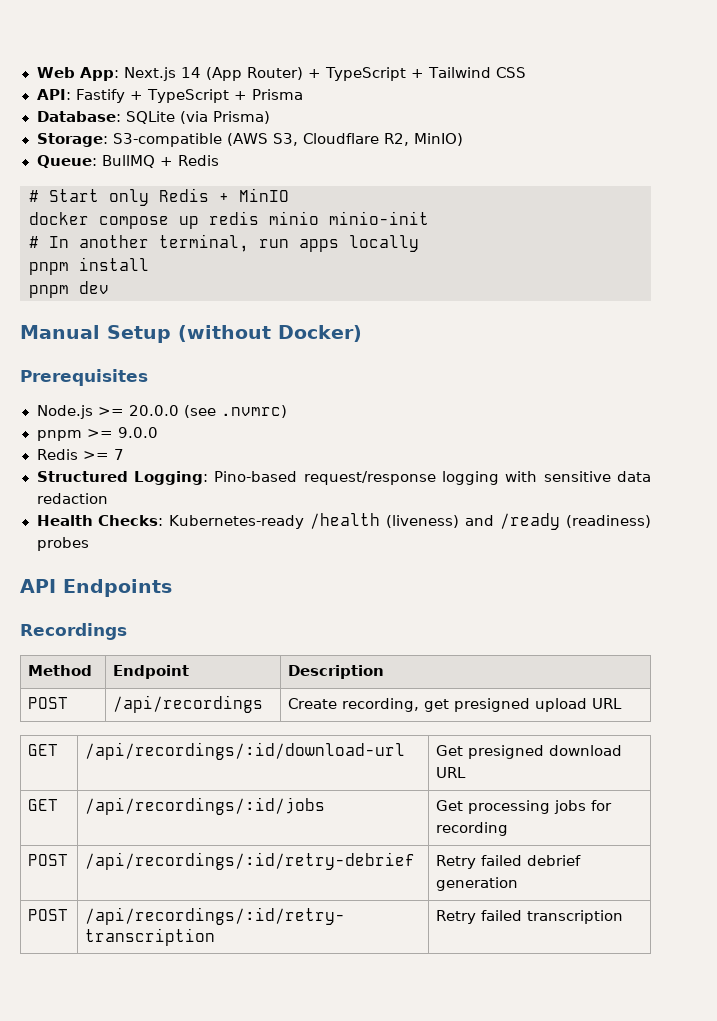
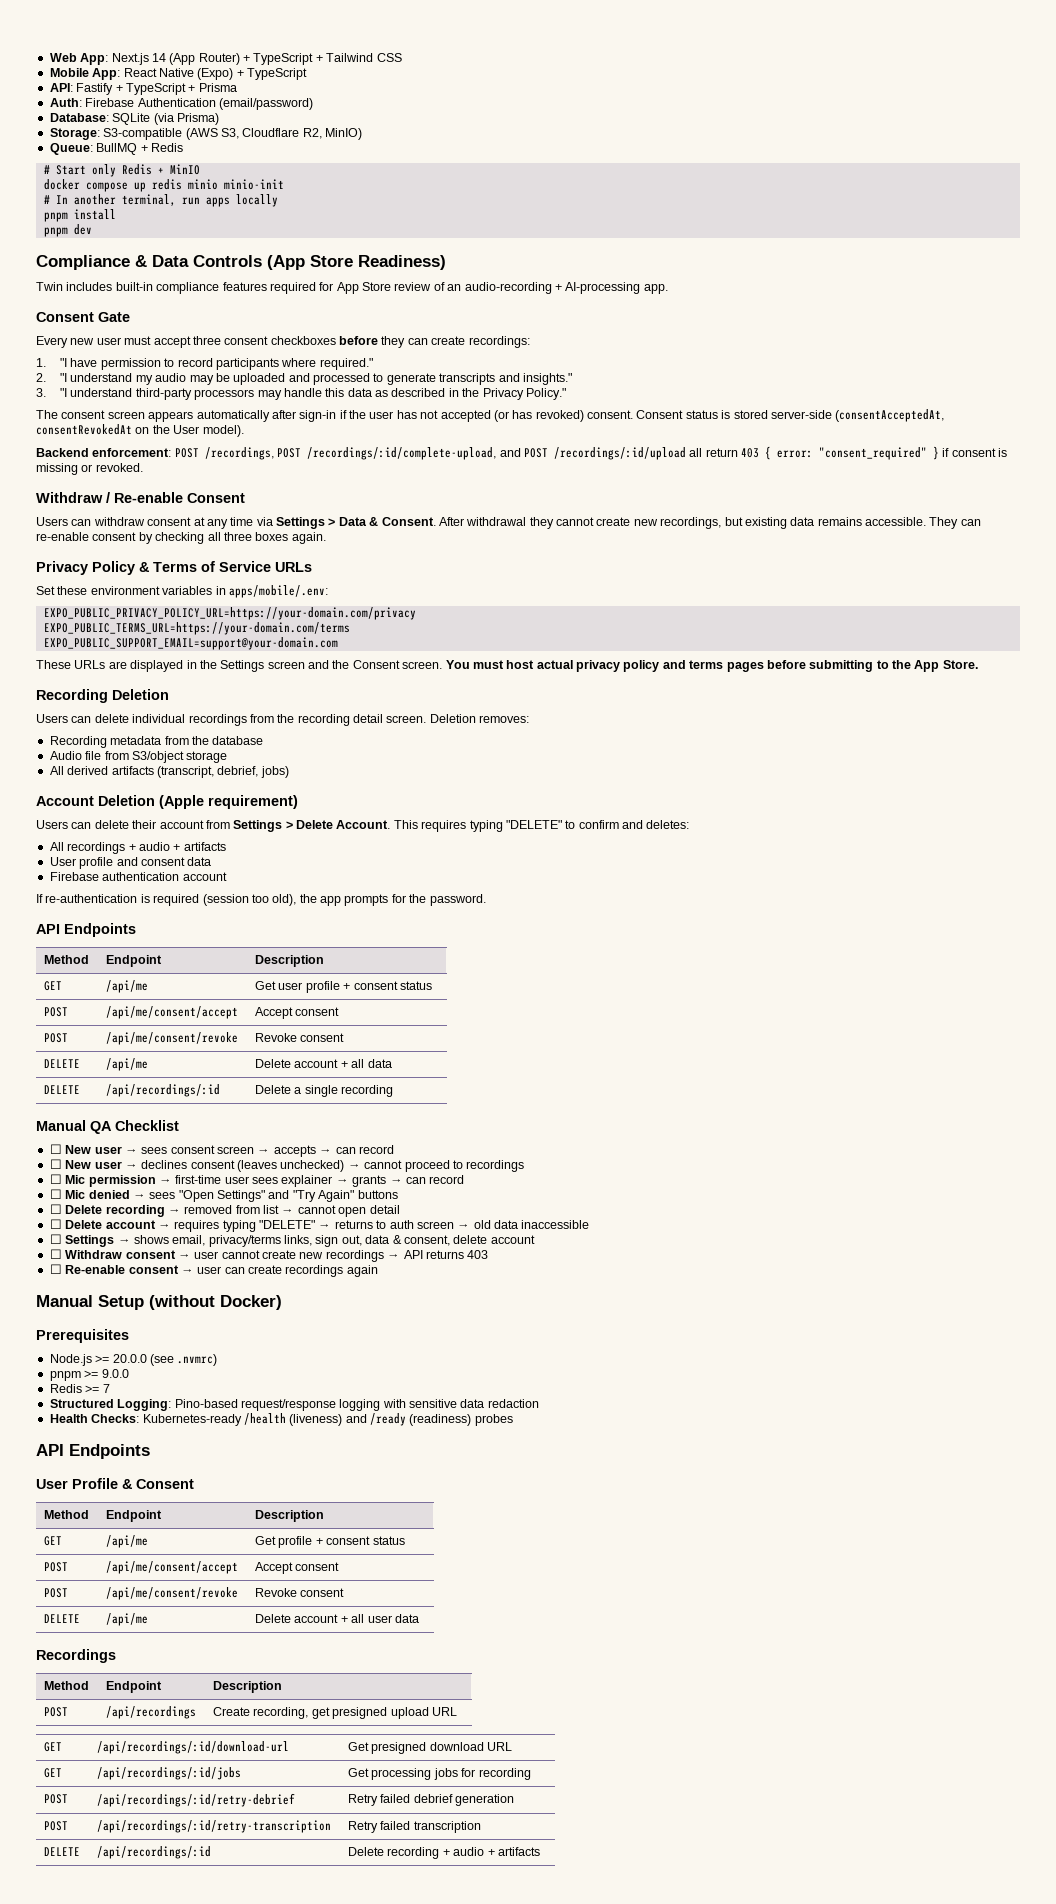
(527, 72) none -> [49,68,307,80] // Mobile App: React Native (Expo) + TypeScript
(304, 94) none -> [49,98,313,110] // Auth: Firebase Authentication (email/password)
(109, 287) none -> [36,255,446,270] [36,282,668,294] [36,312,130,322] [36,336,530,348] [36,358,373,370] [36,373,572,385] [36,388,566,400] [36,409,945,422] [36,424,244,437] [36,446,1008,460] [36,463,143,475] [36,492,245,503] [36,517,981,529] [36,532,326,544] [36,561,312,575] [36,585,328,598] [43,607,416,620] [43,622,350,635] [43,637,338,650] [36,660,978,672] [36,689,169,703] [36,714,530,726] [49,736,264,748] [49,751,228,763] [49,766,289,778] [36,795,298,809] [36,820,690,832] [49,842,226,854] [49,857,212,869] [49,872,227,881] [36,894,486,906] [36,923,136,937] [44,955,90,964] [106,955,163,967] [255,955,325,967] [44,981,63,991] [106,980,149,993] [255,981,432,993] [44,1007,69,1017] [106,1006,239,1019] [255,1007,340,1019] [44,1033,69,1043] [106,1032,239,1045] [255,1033,345,1042] [44,1059,81,1068] [106,1058,149,1071] [255,1059,392,1068] [44,1085,81,1094] [106,1084,221,1097] [255,1085,394,1097] [36,1120,179,1134] [49,1144,394,1157] [49,1159,525,1172] [49,1174,465,1187] [49,1189,398,1202] [49,1204,400,1217] [49,1219,590,1232] [49,1234,535,1247] [49,1249,489,1262] [49,1264,378,1277] // Compliance & Data Controls (App Store Readiness) // Twin includes built-in compliance features required for App Store review of an audio-recording + AI-processing app. // Consent Gate // Every new user must accept three consent checkboxes before they can create recordings: // 1. "I have permission to record participants where required." // 2. "I understand my audio may be uploaded and processed to generate transcripts and insights." // 3. "I understand third-party processors may handle this data as described in the Privacy Policy." // The consent screen appears automatically after sign-in if the user has not accepted (or has revoked) consent. Consent status is stored server-side (consentAcceptedAt, consentRevokedAt on the User model). // Backend enforcement: POST /recordings, POST /recordings/:id/complete-upload, and POST /recordings/:id/upload all return 403 { error: "consent_required" } if consent is missing or revoked. // Withdraw / Re-enable Consent // Users can withdraw consent at any time via Settings > Data & Consent. After withdrawal they cannot create new recordings, but existing data remains accessible. They can re-enable consent by checking all three boxes again. // Privacy Policy & Terms of Service URLs // Set these environment variables in apps/mobile/.env: // EXPO_PUBLIC_PRIVACY_POLICY_URL=https://your-domain.com/privacy // EXPO_PUBLIC_TERMS_URL=https://your-domain.com/terms // EXPO_PUBLIC_SUPPORT_EMAIL=support@your-domain.com // These URLs are displayed in the Settings screen and the Consent screen. You must host actual privacy policy and terms pages before submitting to the App Store. // Recording Deletion // Users can delete individual recordings from the recording detail screen. Deletion removes: // Recording metadata from the database // Audio file from S3/object storage // All derived artifacts (transcript, debrief, jobs) // Account Deletion (Apple requirement) // Users can delete their account from Settings > Delete Account. This requires typing "DELETE" to confirm and deletes: // All recordings + audio + artifacts // User profile and consent data // Firebase authentication account // If re-authentication is required (session too old), the app prompts for the password. // API Endpoints // Method | Endpoint | Description // GET | /api/me | Get user profile + consent status // POST | /api/me/consent/accept | Accept consent // POST | /api/me/consent/revoke | Revoke consent // DELETE | /api/me | Delete account + all data // DELETE | /api/recordings/:id | Delete a single recording // Manual QA Checklist // ☐ New user → sees consent screen → accepts → can record // ☐ New user → declines consent (leaves unchecked) → cannot proceed to recordings // ☐ Mic permission → first-time user sees explainer → grants → can record // ☐ Mic denied → sees "Open Settings" and "Try Again" buttons // ☐ Delete recording → removed from list → cannot open detail // ☐ Delete account → requires typing "DELETE" → returns to auth screen → old data inaccessible // ☐ Settings → shows email, privacy/terms links, sign out, data & consent, delete account // ☐ Withdraw consent → user cannot create new recordings → API returns 403 // ☐ Re-enable consent → user can create recordings again
(172, 588) none -> [36,1478,194,1489] [44,1510,90,1519] [106,1510,163,1522] [255,1510,325,1522] [44,1536,63,1546] [106,1535,149,1548] [255,1536,405,1548] [44,1562,69,1572] [106,1561,239,1574] [255,1562,340,1574] [44,1588,69,1598] [106,1587,239,1600] [255,1588,345,1597] [44,1614,81,1623] [106,1613,149,1626] [255,1614,419,1623] // User Profile & Consent // Method | Endpoint | Description // GET | /api/me | Get profile + consent status // POST | /api/me/consent/accept | Accept consent // POST | /api/me/consent/revoke | Revoke consent // DELETE | /api/me | Delete account + all user data
(624, 917) none -> [44,1847,81,1856] [97,1846,212,1859] [348,1847,540,1859] // DELETE | /api/recordings/:id | Delete recording + audio + artifacts

